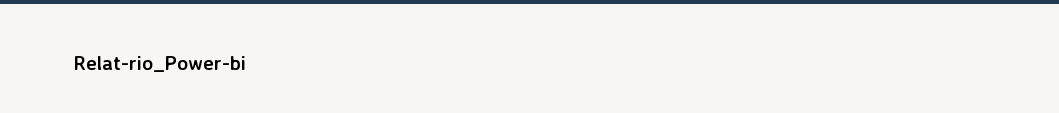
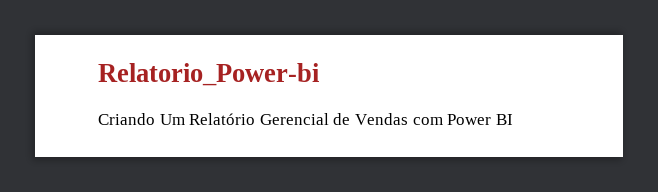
[74,56,246,72] Relat-rio_Power-bi -> [98,63,319,86] [98,113,513,125] Relatorio_Power-bi // Criando Um Relatório Gerencial de Vendas com Power BI

